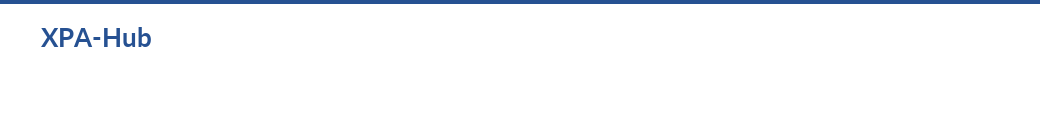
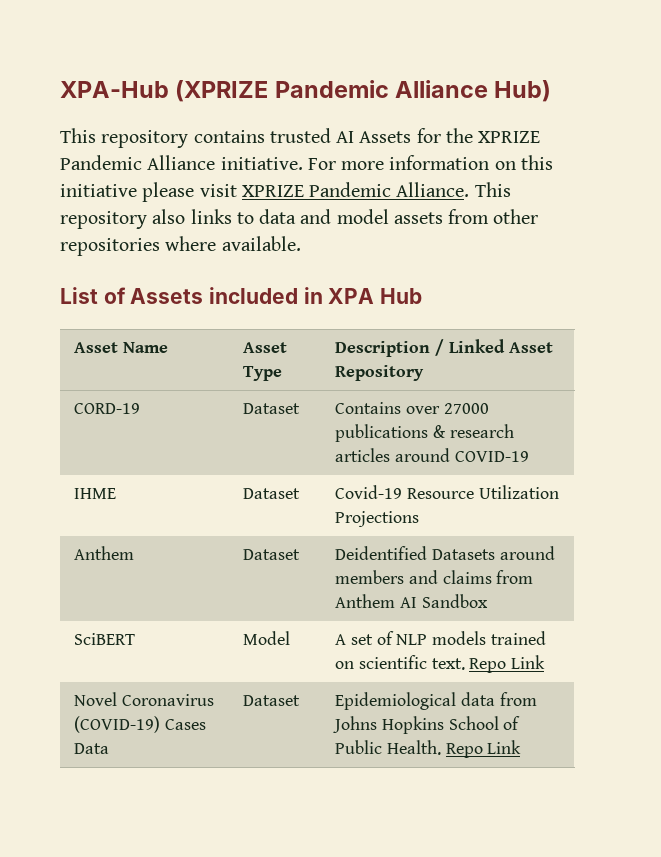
(152, 37) none -> [175,80,552,102] [60,128,541,148] [60,155,553,170] [60,182,511,202] [60,209,539,229] [60,236,301,256] [60,287,423,304] [74,342,169,353] [243,342,288,353] [243,366,283,381] [335,339,554,357] [335,365,425,381] [74,403,141,414] [243,403,301,414] [335,402,489,414] [335,424,514,442] [335,448,529,462] [74,488,117,499] [243,488,301,499] [335,485,559,499] [335,511,420,527] [74,546,135,560] [243,549,301,560] [335,546,555,560] [335,570,534,584] [335,594,488,608] [74,633,136,645] [243,631,291,645] [335,631,546,645] [335,655,546,673] [74,692,215,706] [74,716,207,733] [74,743,110,754] [243,695,301,706] [335,692,537,710] [333,716,521,734] [335,740,522,758] (XPRIZE Pandemic Alliance Hub) // This repository contains trusted AI Assets for the XPRIZE Pandemic Alliance initiative. For more information on this initiative please visit XPRIZE Pandemic Alliance. This repository also links to data and model assets from other repositories where available. // List of Assets included in XPA Hub // Asset Name | Asset Type | Description / Linked Asset Repository // CORD-19 | Dataset | Contains over 27000 publications & research articles around COVID-19 // IHME | Dataset | Covid-19 Resource Utilization Projections // Anthem | Dataset | Deidentified Datasets around members and claims from Anthem AI Sandbox // SciBERT | Model | A set of NLP models trained on scientific text. Repo Link // Novel Coronavirus (COVID-19) Cases Data | Dataset | Epidemiological data from Johns Hopkins School of Public Health. Repo Link

